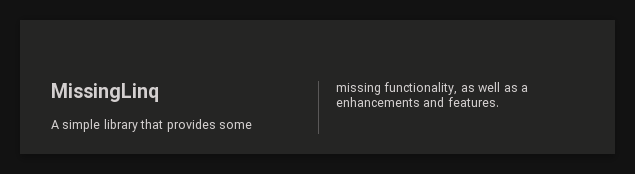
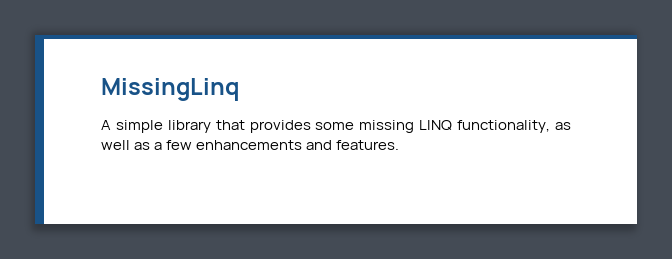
(381, 89) none -> [419,120,453,131] LINQ
(528, 88) none -> [166,140,193,150] few

